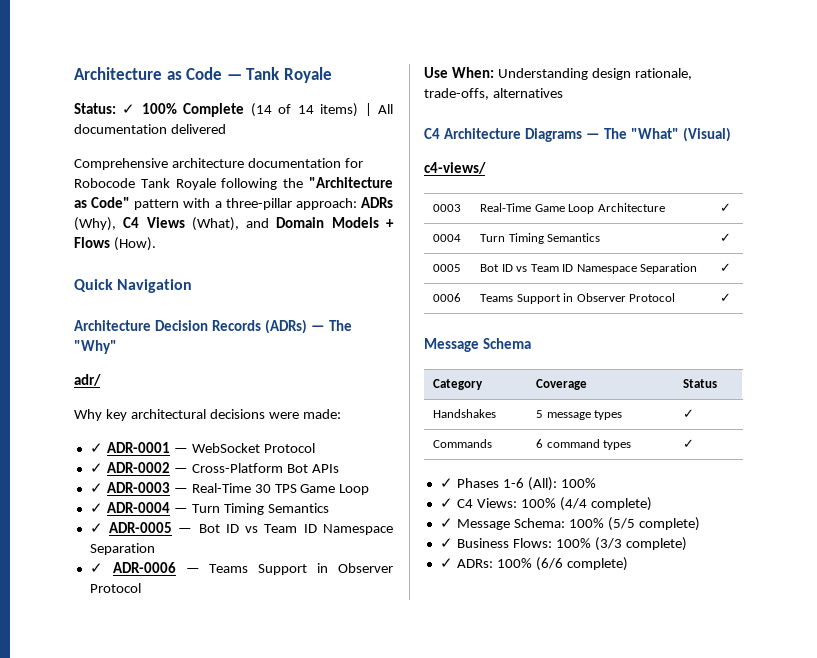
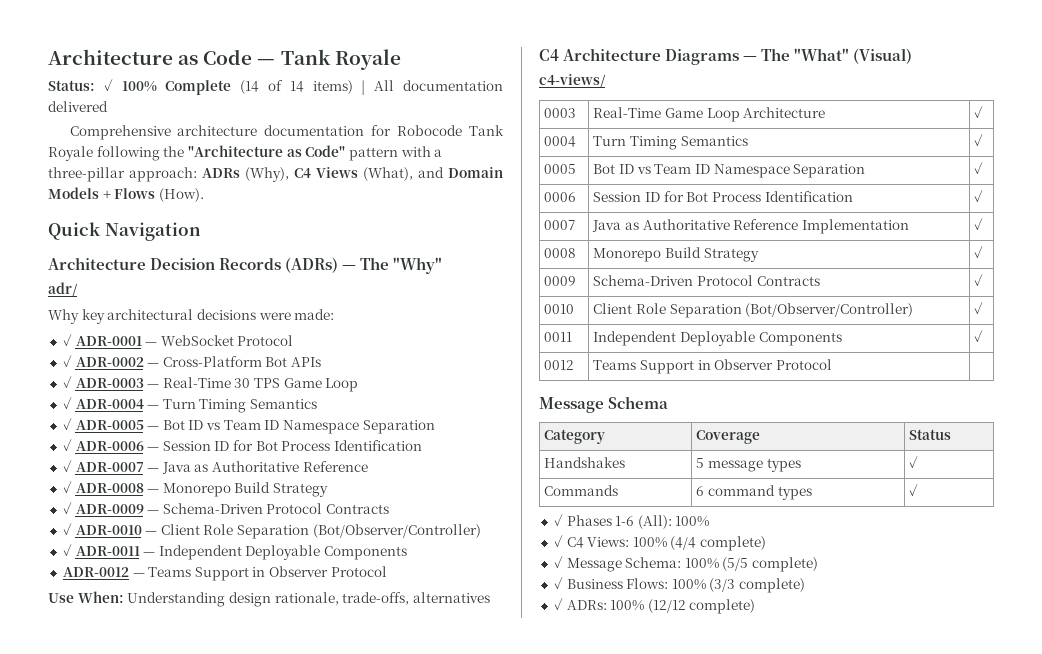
(200, 570) none -> [162,440,423,451] [62,460,368,474] [62,481,329,497] [62,502,390,514] [62,523,481,539] [62,544,408,560] [62,567,145,577] Session ID for Bot Process Identification // ✓ ADR-0007 — Java as Authoritative Reference // ✓ ADR-0008 — Monorepo Build Strategy // ✓ ADR-0009 — Schema-Driven Protocol Contracts // ✓ ADR-0010 — Client Role Separation (Bot/Observer/Controller) // ✓ ADR-0011 — Independent Deployable Components // ADR-0012 —
(462, 297) none -> [593,191,853,202] [974,190,984,202] [544,220,576,230] [592,219,910,234] [974,218,984,230] [544,248,577,258] [593,247,759,262] [974,246,984,258] [544,276,577,286] [593,275,820,286] [974,274,984,286] [544,304,575,314] [593,303,914,318] [974,302,984,314] [544,332,573,342] [593,331,842,346] [974,330,984,342] [544,360,575,370] | Session ID for Bot Process Identification | ✓ // 0007 | Java as Authoritative Reference Implementation | ✓ // 0008 | Monorepo Build Strategy | ✓ // 0009 | Schema-Driven Protocol Contracts | ✓ // 0010 | Client Role Separation (Bot/Observer/Controller) | ✓ // 0011 | Independent Deployable Components | ✓ // 0012
[720,293,732,302] ✓ -> (833, 364) none
[535,557,563,571] (6/6 -> [647,599,686,613] (12/12

